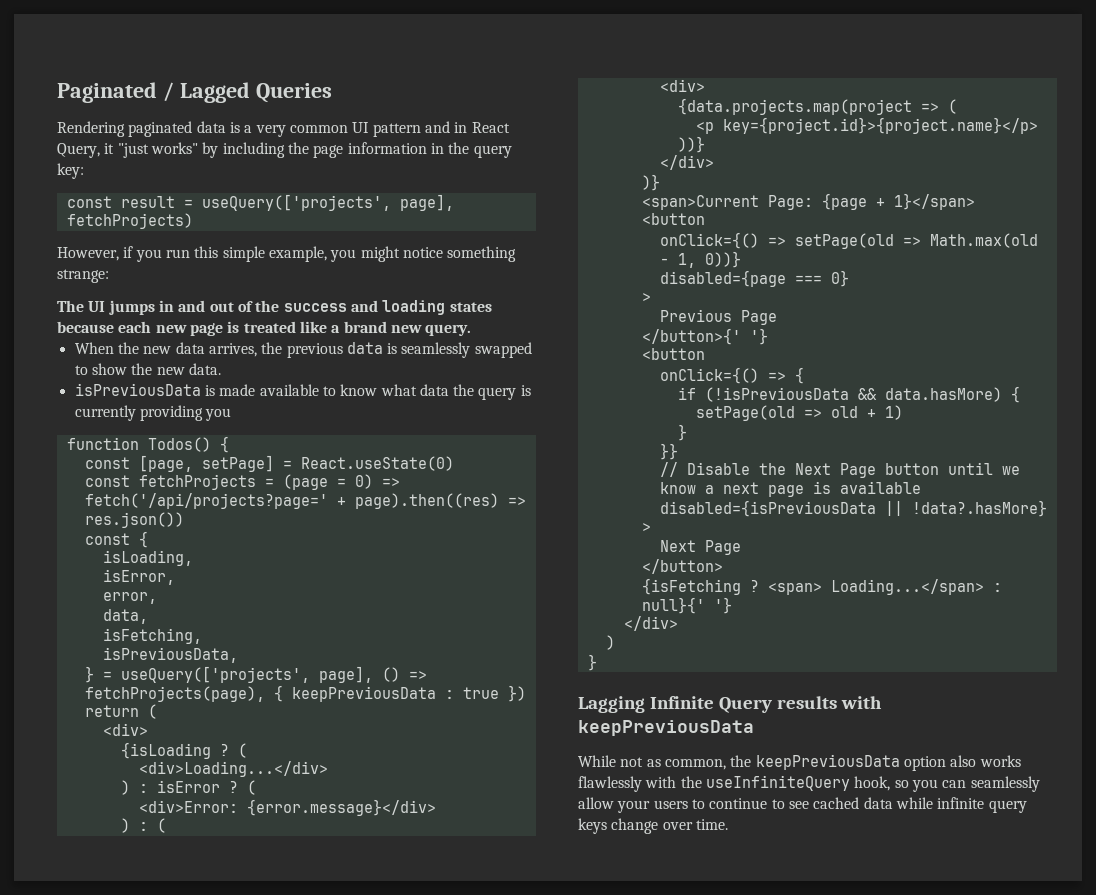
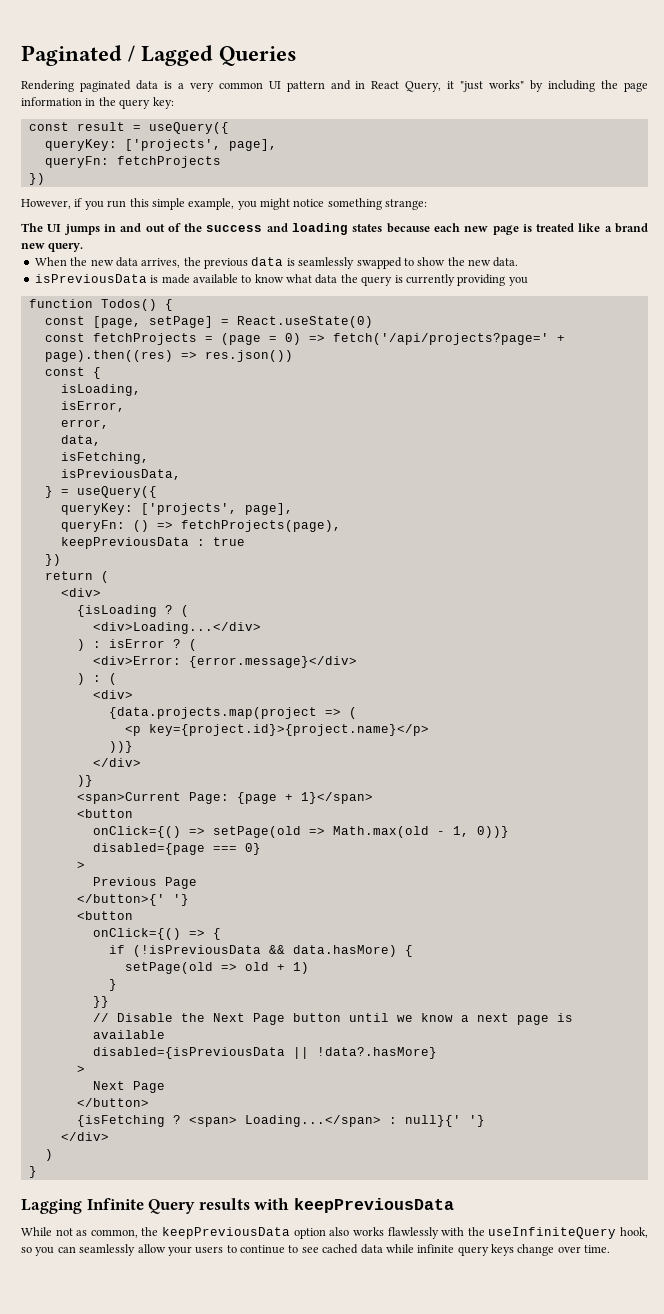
[201,194,454,211] [66,213,193,229] useQuery(['projects', page], fetchProjects) -> [148,122,229,134] [44,139,277,151] [44,156,221,168] [28,173,45,185] useQuery({ // queryKey: ['projects', page], // queryFn: fetchProjects // })
[120,666,373,683] useQuery(['projects', page], -> [76,486,157,498] [60,503,293,515] [60,520,125,532] useQuery({ // queryKey: ['projects', page], // queryFn:
[273,685,283,702] { -> (341, 526) //
(499, 693) none -> (245, 541) //

